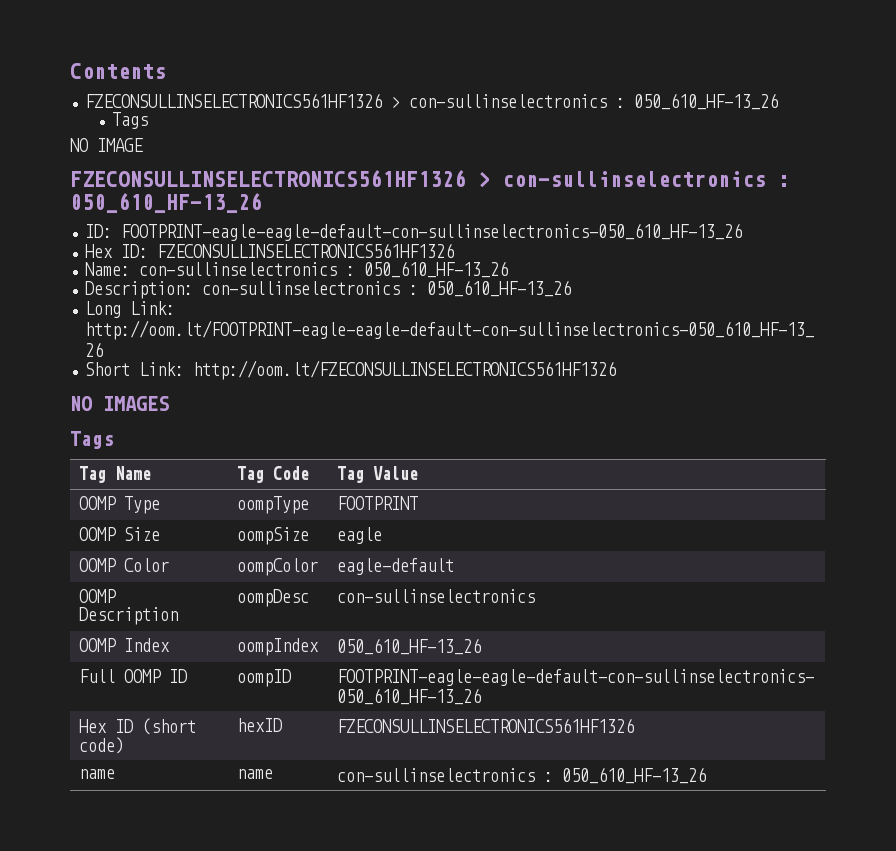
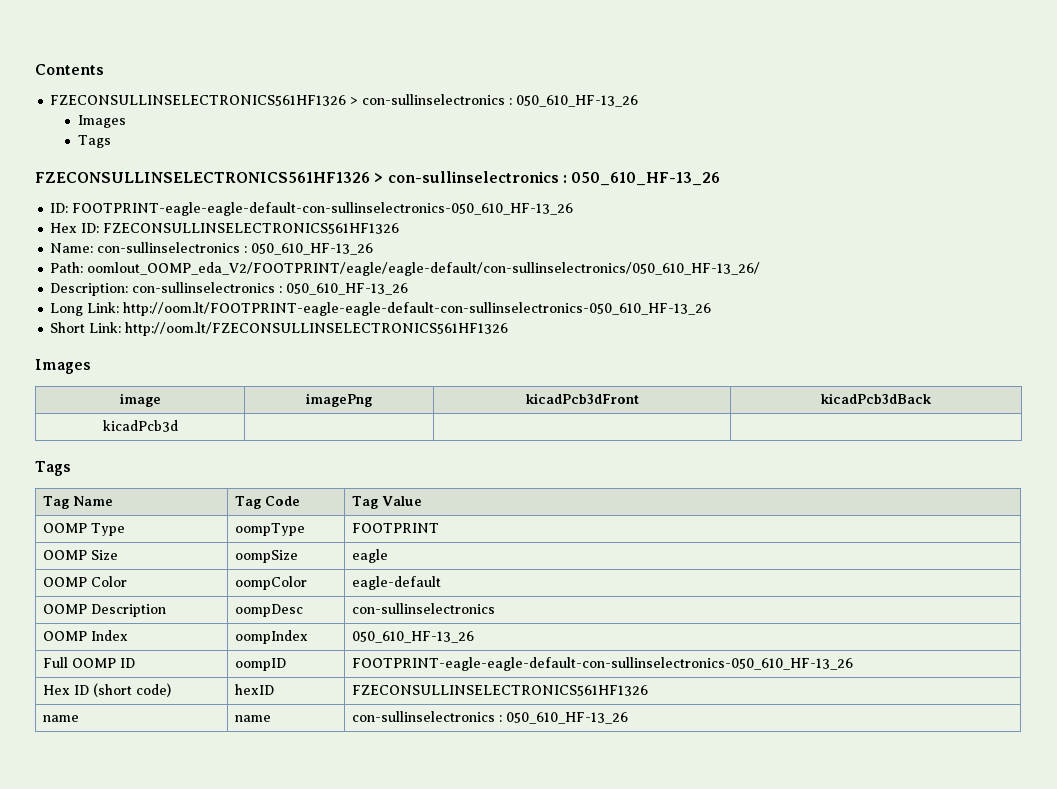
[112,112,149,129] [70,138,143,152] // Tags // NO IMAGE -> [77,115,126,128] [77,135,111,148] // Images // Tags
(509, 269) none -> [50,262,761,276] // Path: oomlout_OOMP_eda_V2/FOOTPRINT/eagle/eagle-default/con-sullinselectronics/050_610_HF-13_26/
[70,396,169,411] NO IMAGES -> [35,359,91,374] [119,393,161,407] [306,393,372,407] [525,393,639,404] [821,393,932,404] [102,420,178,432] Images // image | imagePng | kicadPcb3dFront | kicadPcb3dBack // kicadPcb3d | | |

